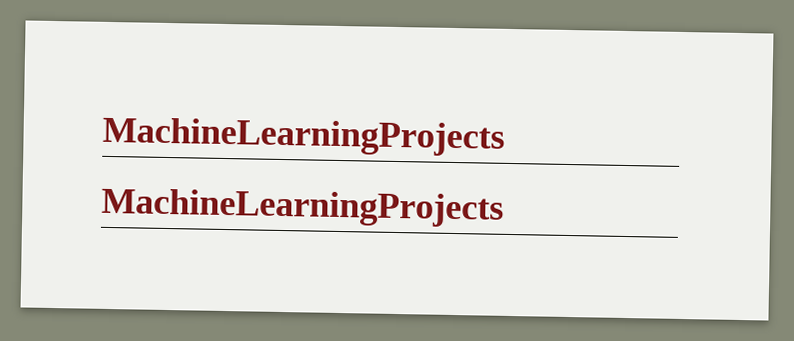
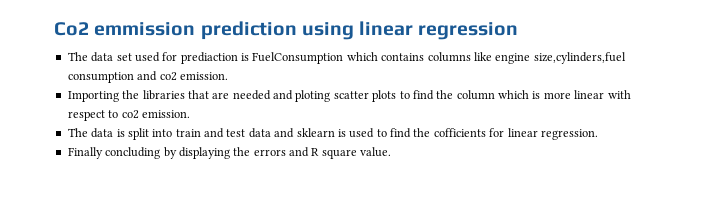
[102,116,505,157] [101,187,504,228] MachineLearningProjects // MachineLearningProjects -> [54,21,519,40] [67,52,626,64] [67,71,228,83] [67,90,631,102] [67,110,190,121] [67,128,598,140] [67,147,392,159] Co2 emmission prediction using linear regression // The data set used for prediaction is FuelConsumption which contains columns like engine size,cylinders,fuel consumption and co2 emission. // Importing the libraries that are needed and ploting scatter plots to find the column which is more linear with respect to co2 emission. // The data is split into train and test data and sklearn is used to find the cofficients for linear regression. // Finally concluding by displaying the errors and R square value.

